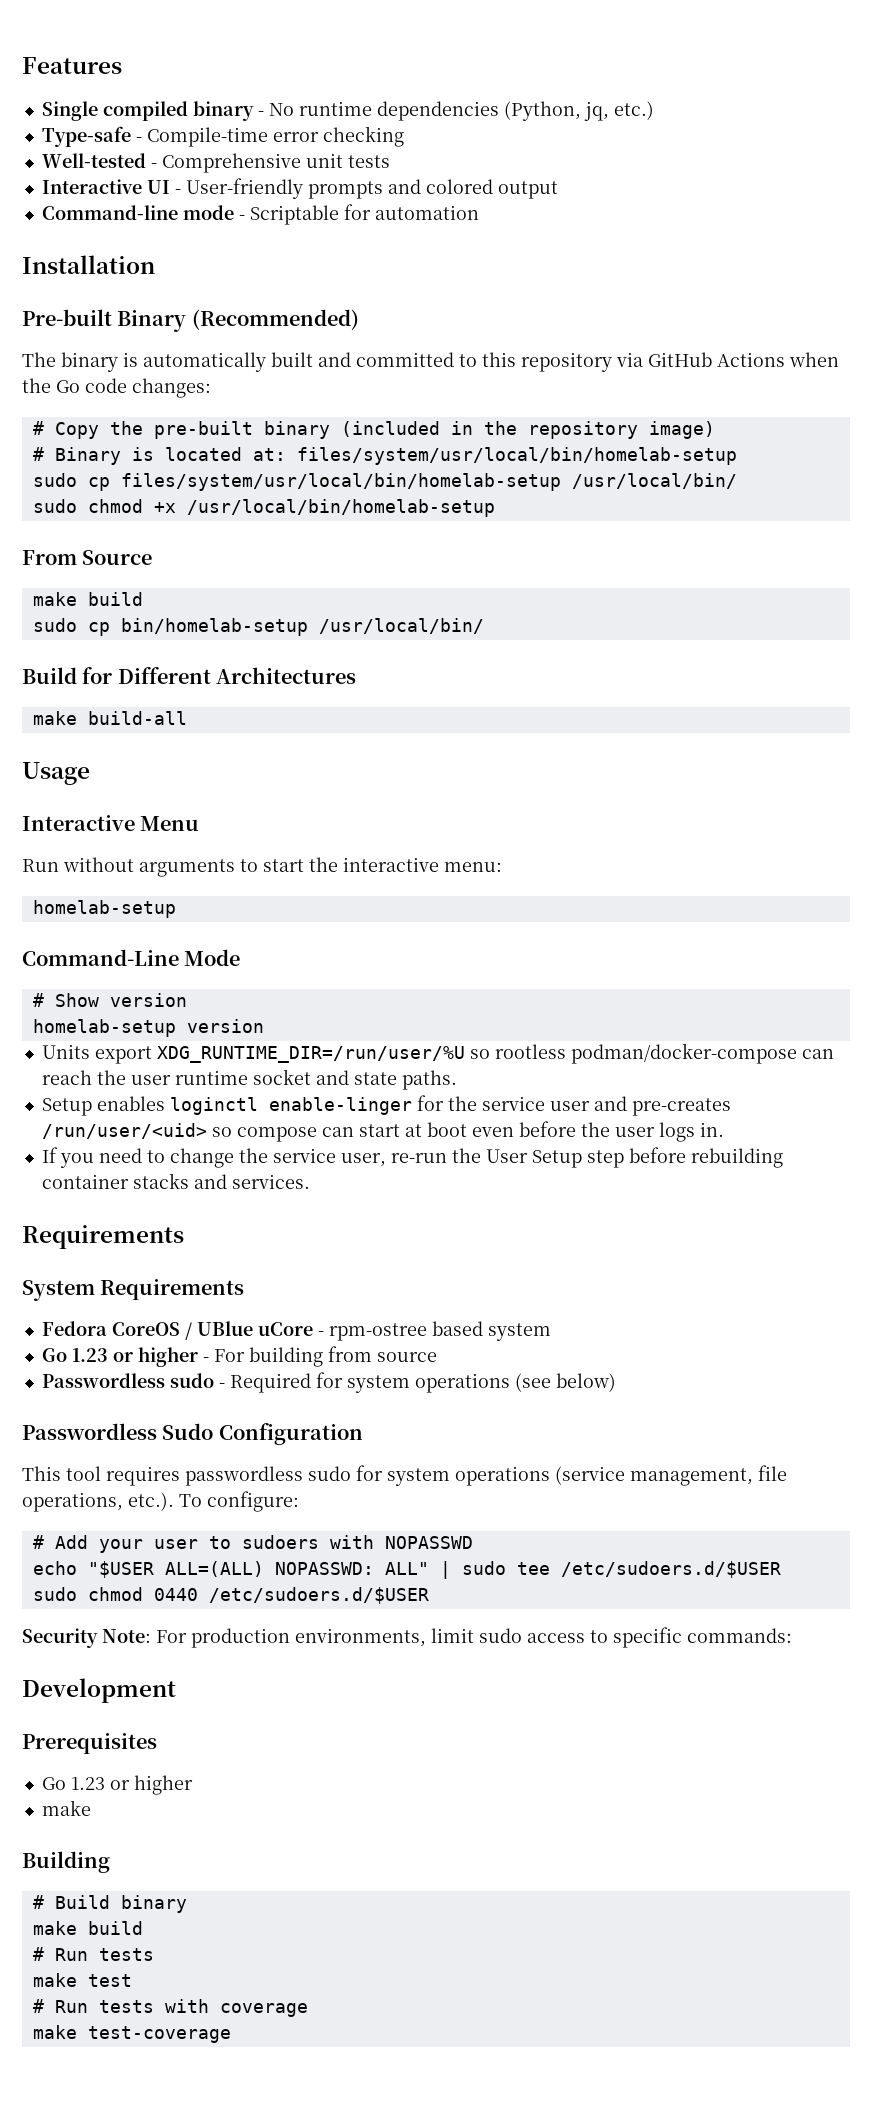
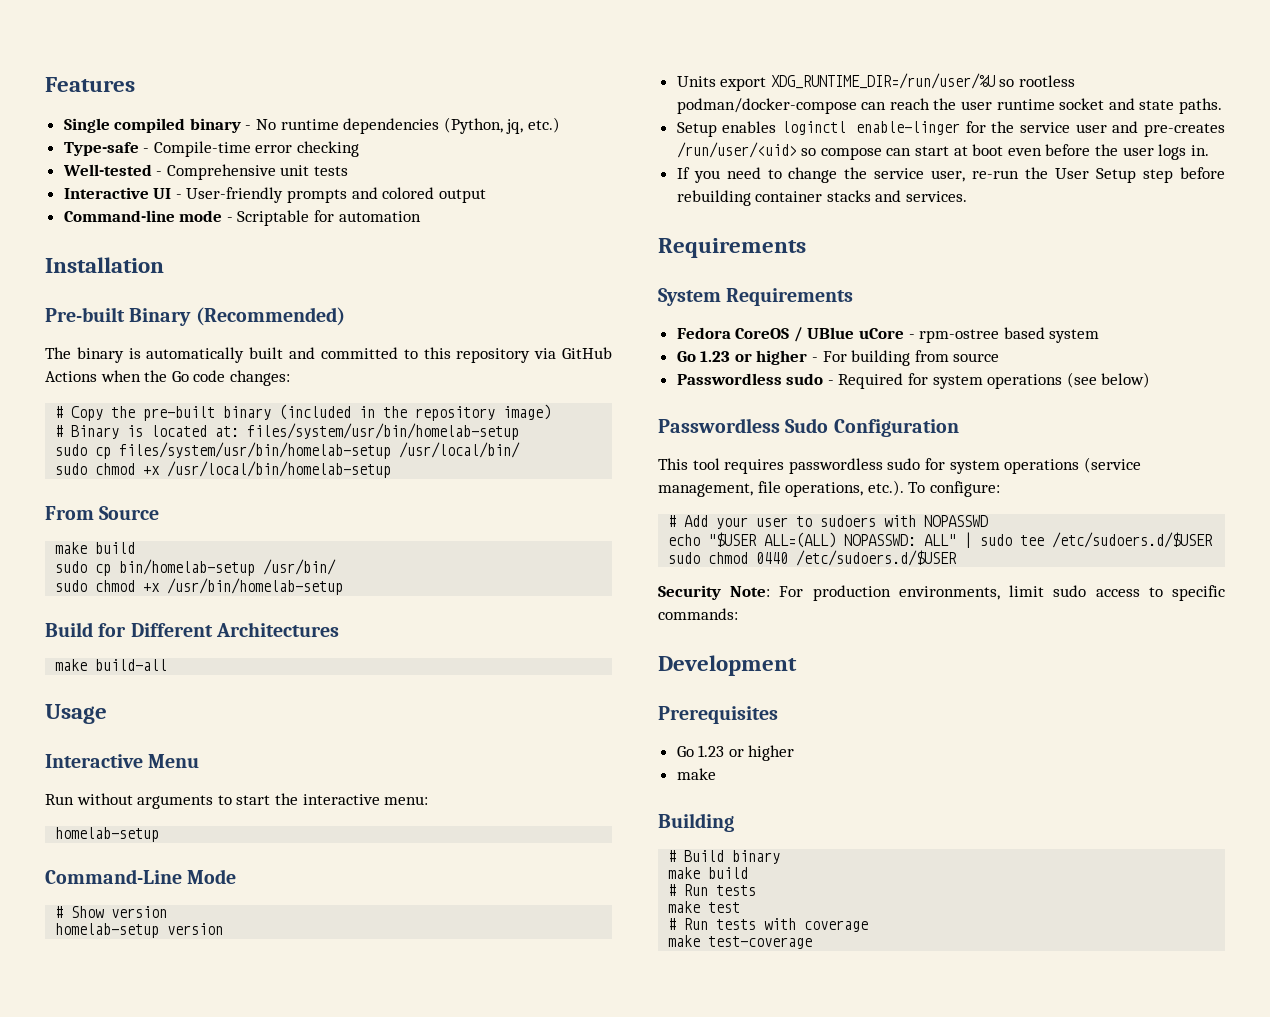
[296,447,737,465] [32,473,561,491] files/system/usr/local/bin/homelab-setup // sudo cp files/system/usr/local/bin/homelab-setup -> [247,423,520,440] [55,442,392,459] files/system/usr/bin/homelab-setup // sudo cp files/system/usr/bin/homelab-setup
[318,618,484,634] /usr/local/bin/ -> [263,559,337,575] [55,578,344,595] /usr/bin/ // sudo chmod +x /usr/bin/homelab-setup

